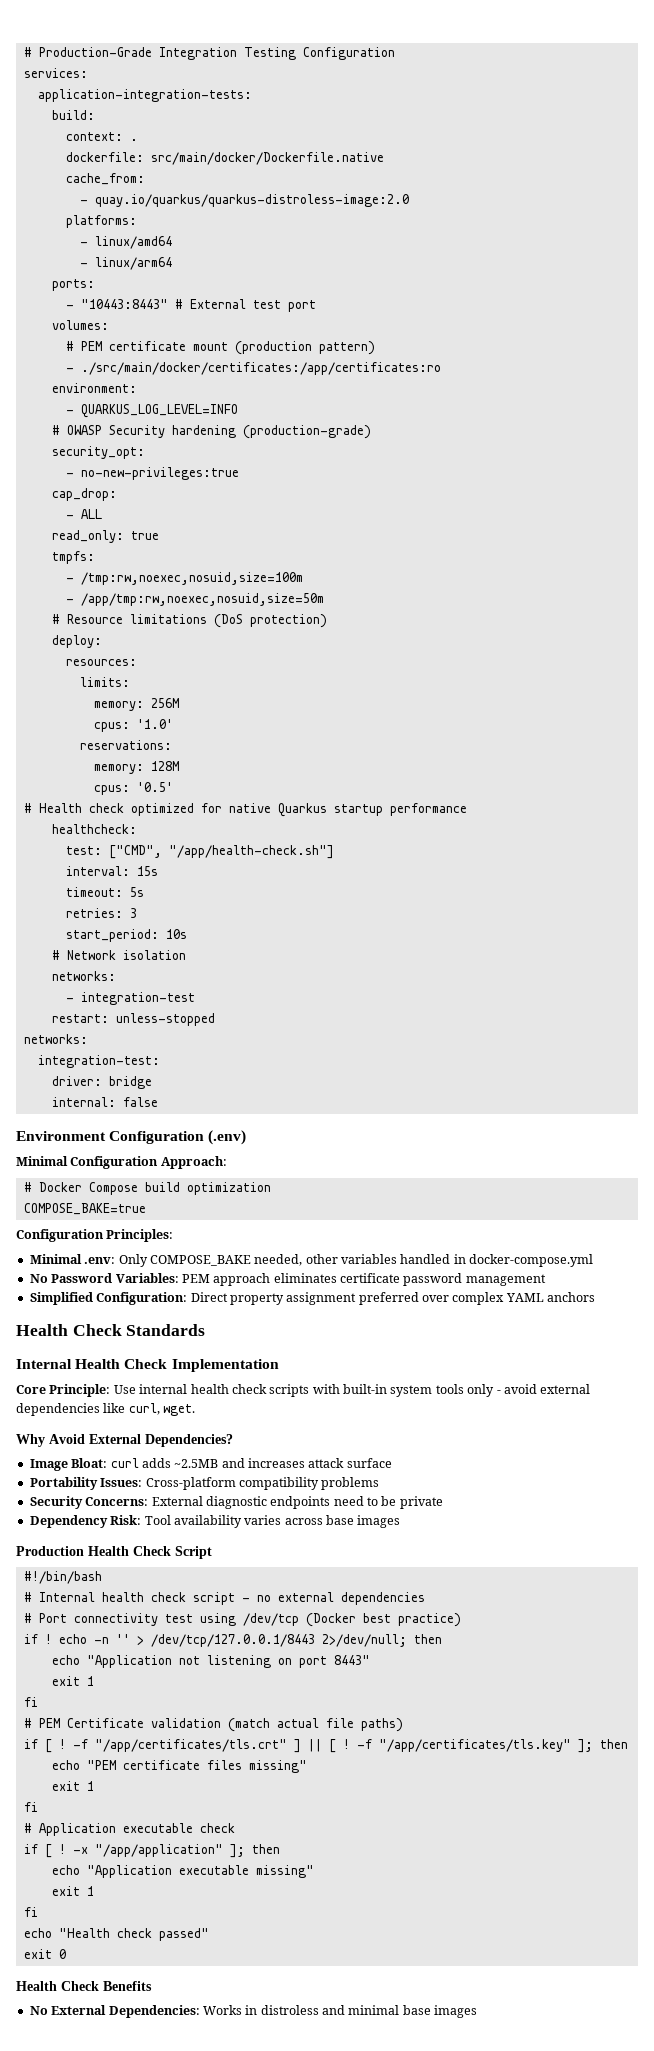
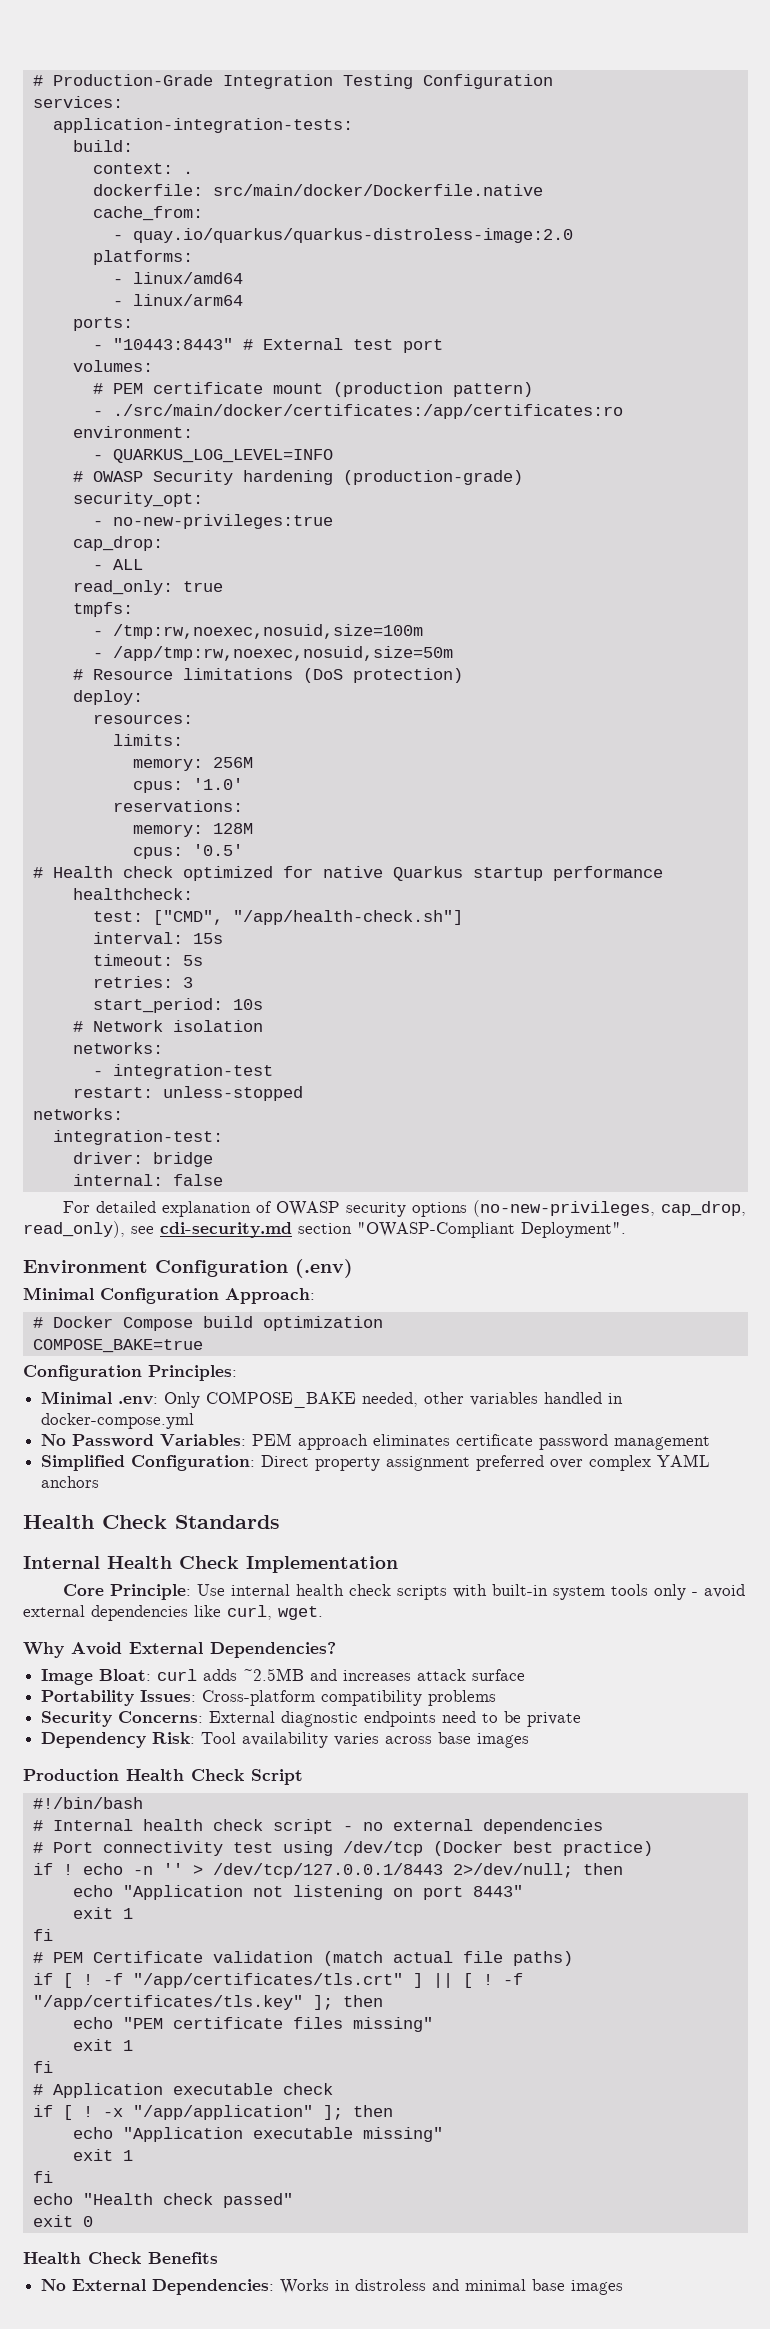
(158, 1102) none -> [63,1200,747,1217] [23,1221,626,1238] // For detailed explanation of OWASP security options (no-new-privileges, cap_drop, read_only), see cdi-security.md section "OWASP-Compliant Deployment".

